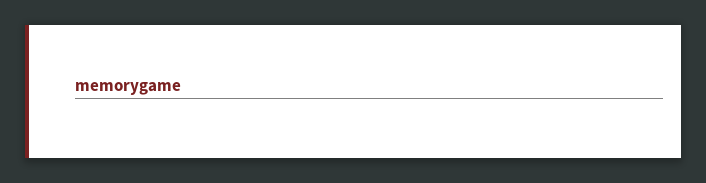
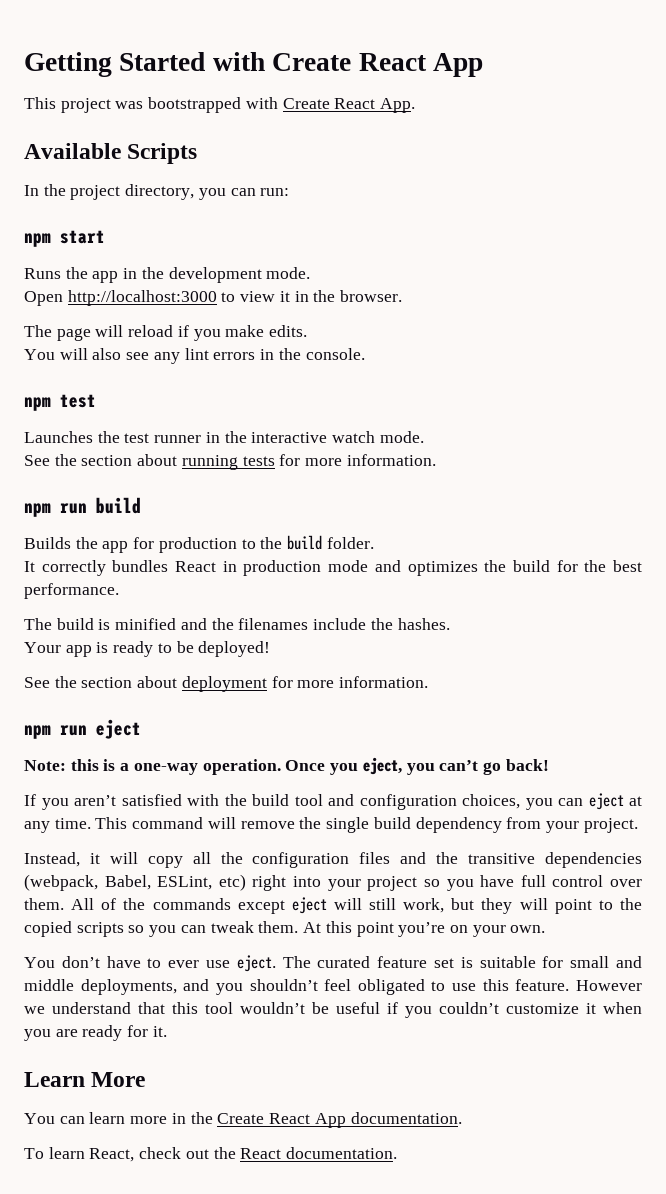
[75,82,181,95] memorygame -> [24,52,484,77] [24,97,416,113] [24,143,198,164] [24,184,290,200] [24,230,105,247] [24,267,311,283] [24,290,403,306] [24,325,308,341] [24,348,365,364] [24,394,96,411] [24,431,424,443] [24,454,436,470] [24,497,141,517] [24,535,374,553] [24,560,643,576] [24,583,119,599] [24,618,450,630] [24,641,271,657] [24,676,429,692] [24,719,141,739] [24,757,549,775] [24,793,642,810] [24,817,638,833] [24,852,642,868] [24,874,642,891] [24,897,642,914] [24,921,546,937] [24,955,642,972] [24,979,642,995] [24,1002,642,1018] [24,1025,167,1041] [24,1072,146,1087] [24,1112,462,1128] [24,1147,398,1162] Getting Started with Create React App // This project was bootstrapped with Create React App. // Available Scripts // In the project directory, you can run: // npm start // Runs the app in the development mode. // Open http://localhost:3000 to view it in the browser. // The page will reload if you make edits. // You will also see any lint errors in the console. // npm test // Launches the test runner in the interactive watch mode. // See the section about running tests for more information. // npm run build // Builds the app for production to the build folder. // It correctly bundles React in production mode and optimizes the build for the best performance. // The build is minified and the filenames include the hashes. // Your app is ready to be deployed! // See the section about deployment for more information. // npm run eject // Note: this is a one-way operation. Once you eject, you can’t go back! // If you aren’t satisfied with the build tool and configuration choices, you can eject at any time. This command will remove the single build dependency from your project. // Instead, it will copy all the configuration files and the transitive dependencies (webpack, Babel, ESLint, etc) right into your project so you have full control over them. All of the commands except eject will still work, but they will point to the copied scripts so you can tweak them. At this point you’re on your own. // You don’t have to ever use eject. The curated feature set is suitable for small and middle deployments, and you shouldn’t feel obligated to use this feature. However we understand that this tool wouldn’t be useful if you couldn’t customize it when you are ready for it. // Learn More // You can learn more in the Create React App documentation. // To learn React, check out the React documentation.

